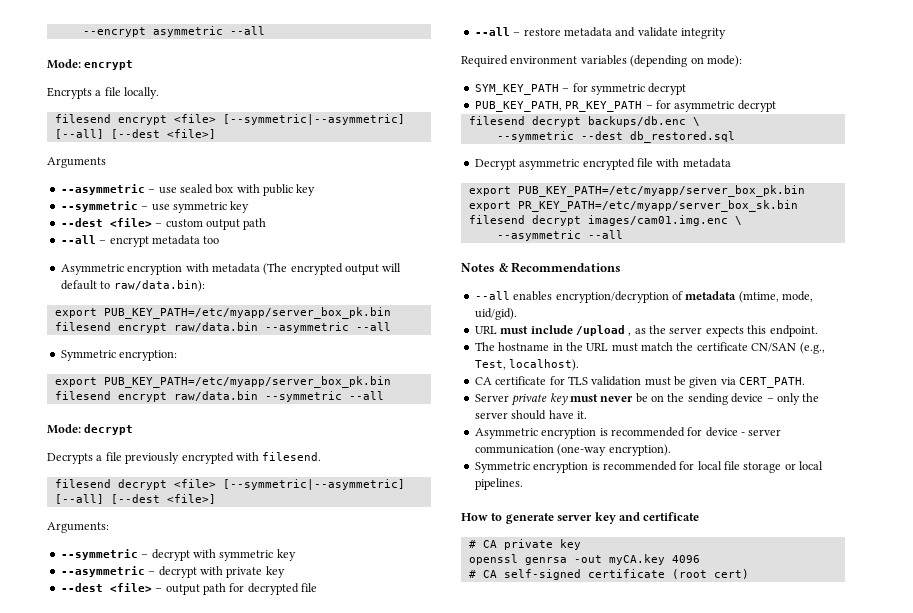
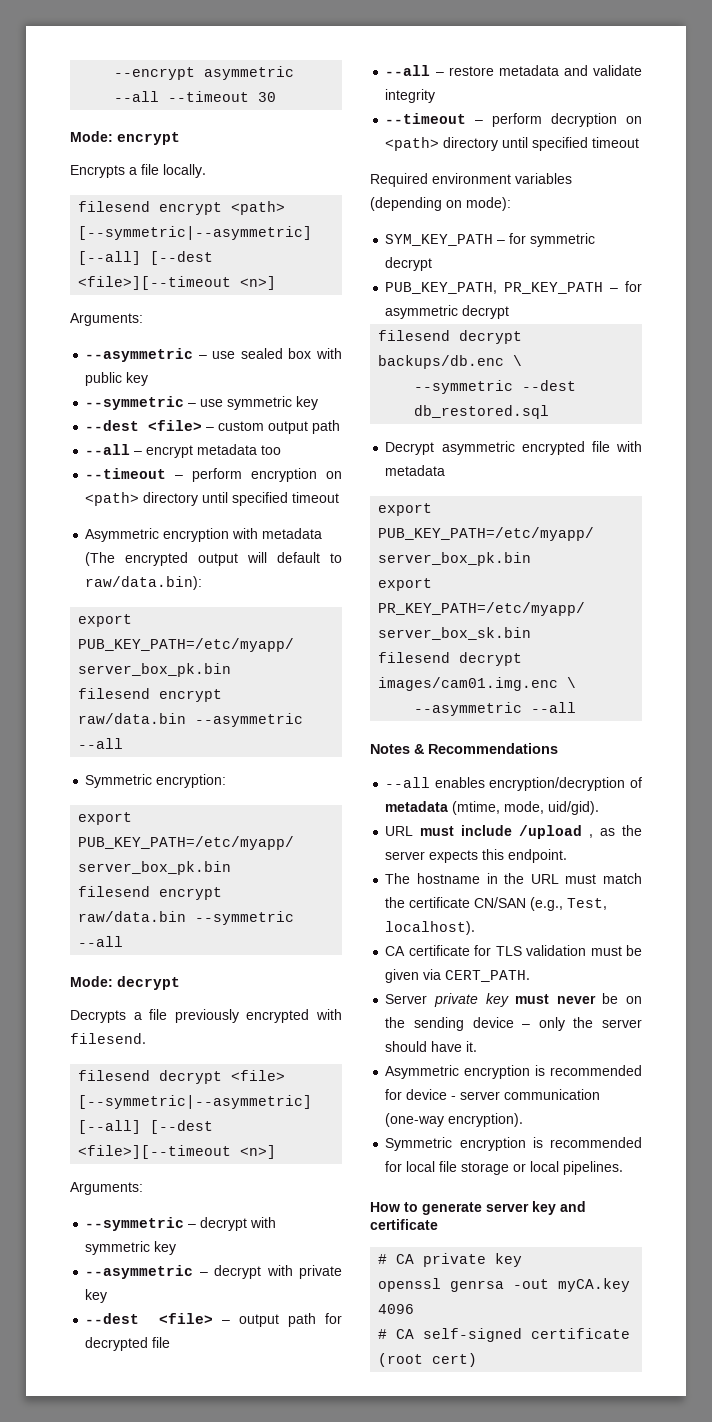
(265, 30) none -> [168,91,277,102] --timeout 30
[173,114,405,125] [54,129,216,139] [47,157,106,168] <file> [--symmetric|--asymmetric] [--all] [--dest <file>] // Arguments -> [231,201,286,215] [78,226,313,240] [78,251,214,265] [78,276,277,290] [70,313,143,326] <path> [--symmetric|--asymmetric] [--all] [--dest <file>][--timeout <n>] // Arguments:
(220, 240) none -> [85,468,342,482] [85,492,340,506] // --timeout – perform encryption on <path> directory until specified timeout
[166,494,216,504] <file>] -> [78,1145,277,1159] <file>][--timeout <n>]
(726, 33) none -> [385,113,642,127] [385,137,640,151] // --timeout – perform decryption on <path> directory until specified timeout

